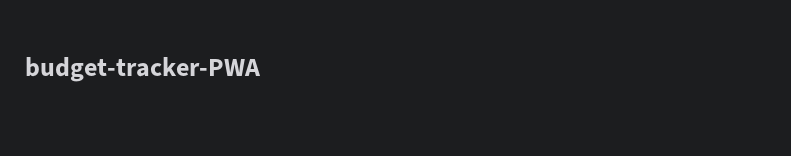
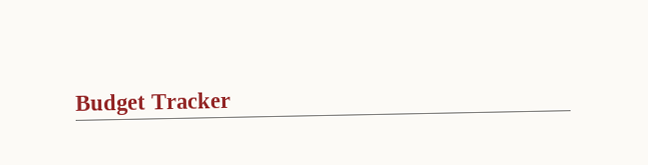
[25,57,261,82] budget-tracker-PWA -> [75,91,232,116] Budget Tracker

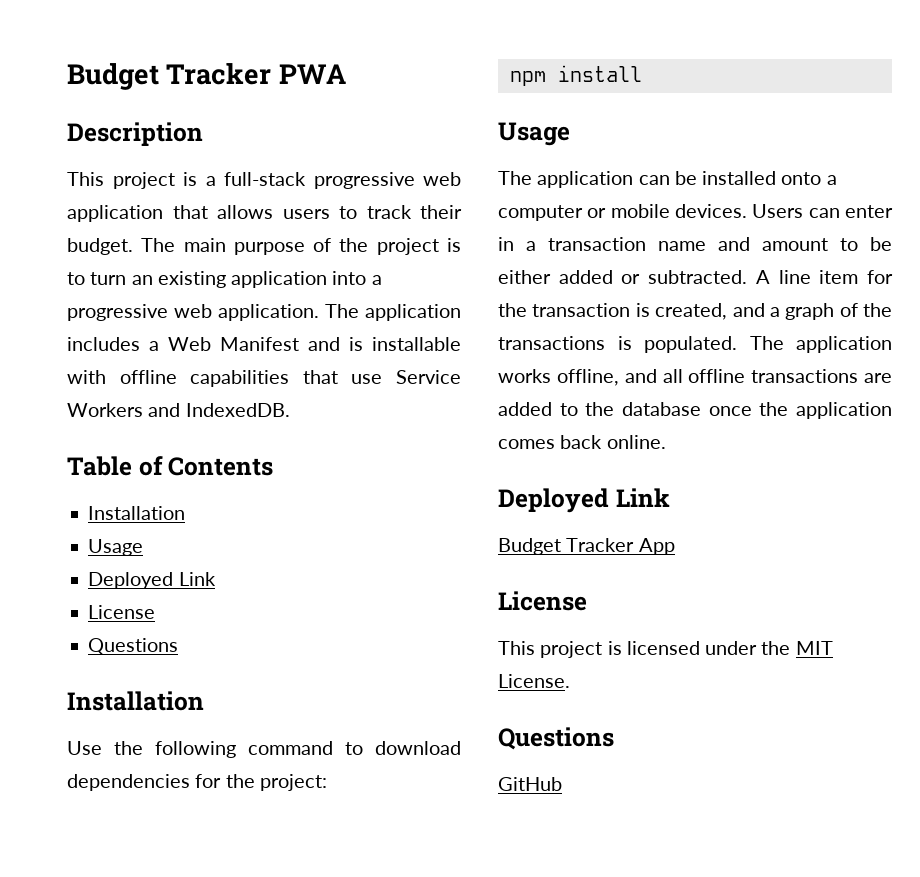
[75,91,232,116] Budget Tracker -> [67,63,346,90] [67,122,203,146] [67,172,461,189] [67,205,462,222] [67,238,461,255] [67,271,382,288] [67,304,461,321] [67,337,461,351] [67,370,461,387] [67,403,290,417] [67,456,274,476] [88,506,186,520] [88,539,144,556] [88,572,216,589] [88,605,156,619] [88,638,179,655] [67,691,204,711] [67,741,461,758] [67,774,327,791] [509,65,642,86] [498,122,570,146] [498,171,837,188] [498,204,893,221] [498,237,892,251] [498,270,893,284] [498,303,892,320] [498,336,892,353] [498,369,892,386] [498,402,892,419] [498,435,666,449] [498,488,670,513] [498,538,675,555] [498,591,587,611] [498,641,833,658] [498,674,570,688] [498,727,614,750] [498,777,562,791] Budget Tracker PWA // Description // This project is a full-stack progressive web application that allows users to track their budget. The main purpose of the project is to turn an existing application into a progressive web application. The application includes a Web Manifest and is installable with offline capabilities that use Service Workers and IndexedDB. // Table of Contents // Installation // Usage // Deployed Link // License // Questions // Installation // Use the following command to download dependencies for the project: // npm install // Usage // The application can be installed onto a computer or mobile devices. Users can enter in a transaction name and amount to be either added or subtracted. A line item for the transaction is created, and a graph of the transactions is populated. The application works offline, and all offline transactions are added to the database once the application comes back online. // Deployed Link // Budget Tracker App // License // This project is licensed under the MIT License. // Questions // GitHub

